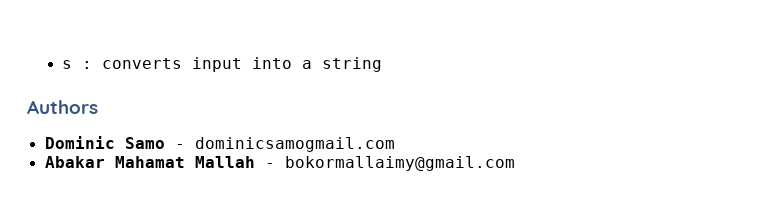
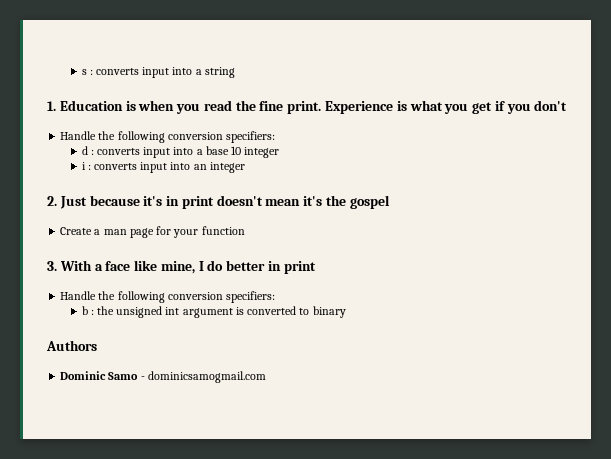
(383, 64) none -> [47,100,568,114] [60,131,276,143] [81,146,280,158] [81,162,245,173] [47,195,390,209] [60,226,245,238] [47,260,316,274] [60,291,276,303] [81,306,346,318] // 1. Education is when you read the fine print. Experience is what you get if you don't // Handle the following conversion specifiers: // d : converts input into a base 10 integer // i : converts input into an integer // 2. Just because it's in print doesn't mean it's the gospel // Create a man page for your function // 3. With a face like mine, I do better in print // Handle the following conversion specifiers: // b : the unsigned int argument is converted to binary
[44,156,515,171] // Abakar Mahamat Mallah - bokormallaimy@gmail.com -> (266, 377) none

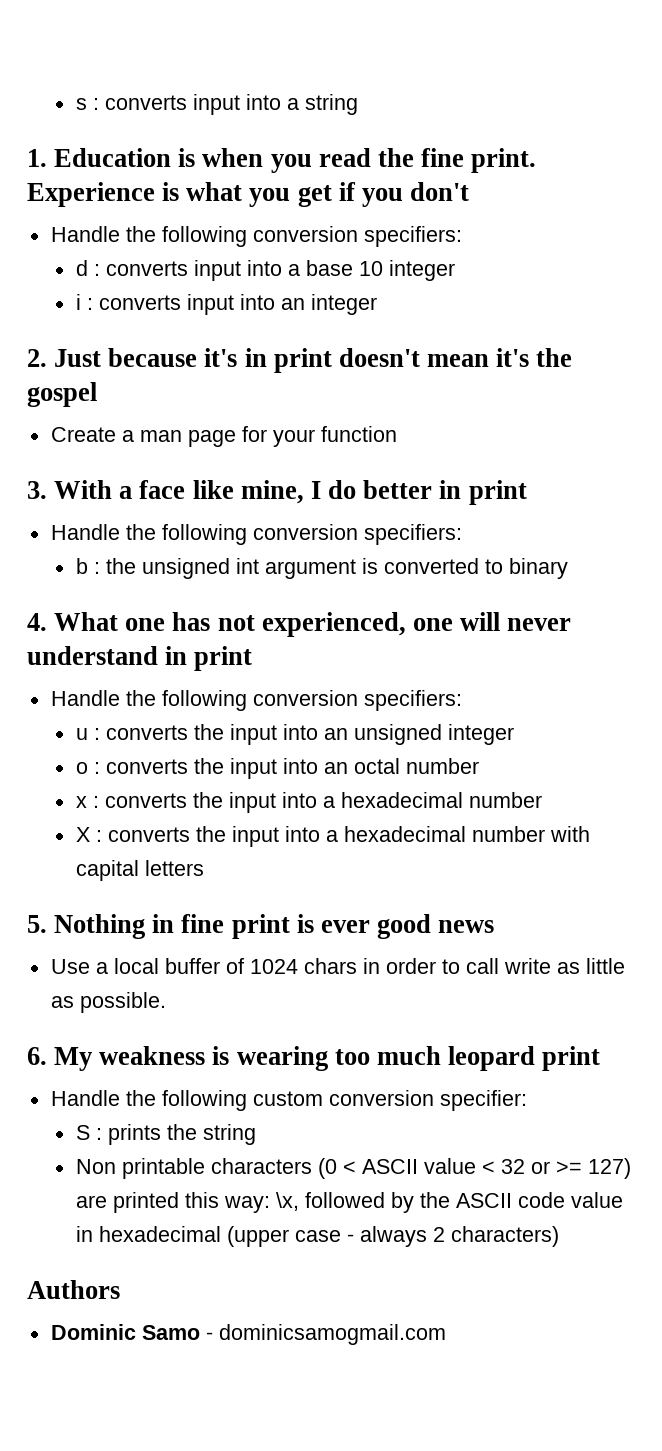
(346, 312) none -> [27,612,572,637] [27,646,253,671] [50,690,462,711] [75,724,514,745] [75,758,479,779] [75,792,542,813] [75,826,590,847] [75,860,204,881] [27,914,495,939] [50,958,625,974] [50,992,166,1013] [27,1046,601,1071] [50,1090,527,1111] [75,1124,256,1145] [75,1158,631,1179] [75,1192,623,1213] [75,1226,559,1247] // 4. What one has not experienced, one will never understand in print // Handle the following conversion specifiers: // u : converts the input into an unsigned integer // o : converts the input into an octal number // x : converts the input into a hexadecimal number // X : converts the input into a hexadecimal number with capital letters // 5. Nothing in fine print is ever good news // Use a local buffer of 1024 chars in order to call write as little as possible. // 6. My weakness is wearing too much leopard print // Handle the following custom conversion specifier: // S : prints the string // Non printable characters (0 < ASCII value < 32 or >= 127) are printed this way: \x, followed by the ASCII code value in hexadecimal (upper case - always 2 characters)

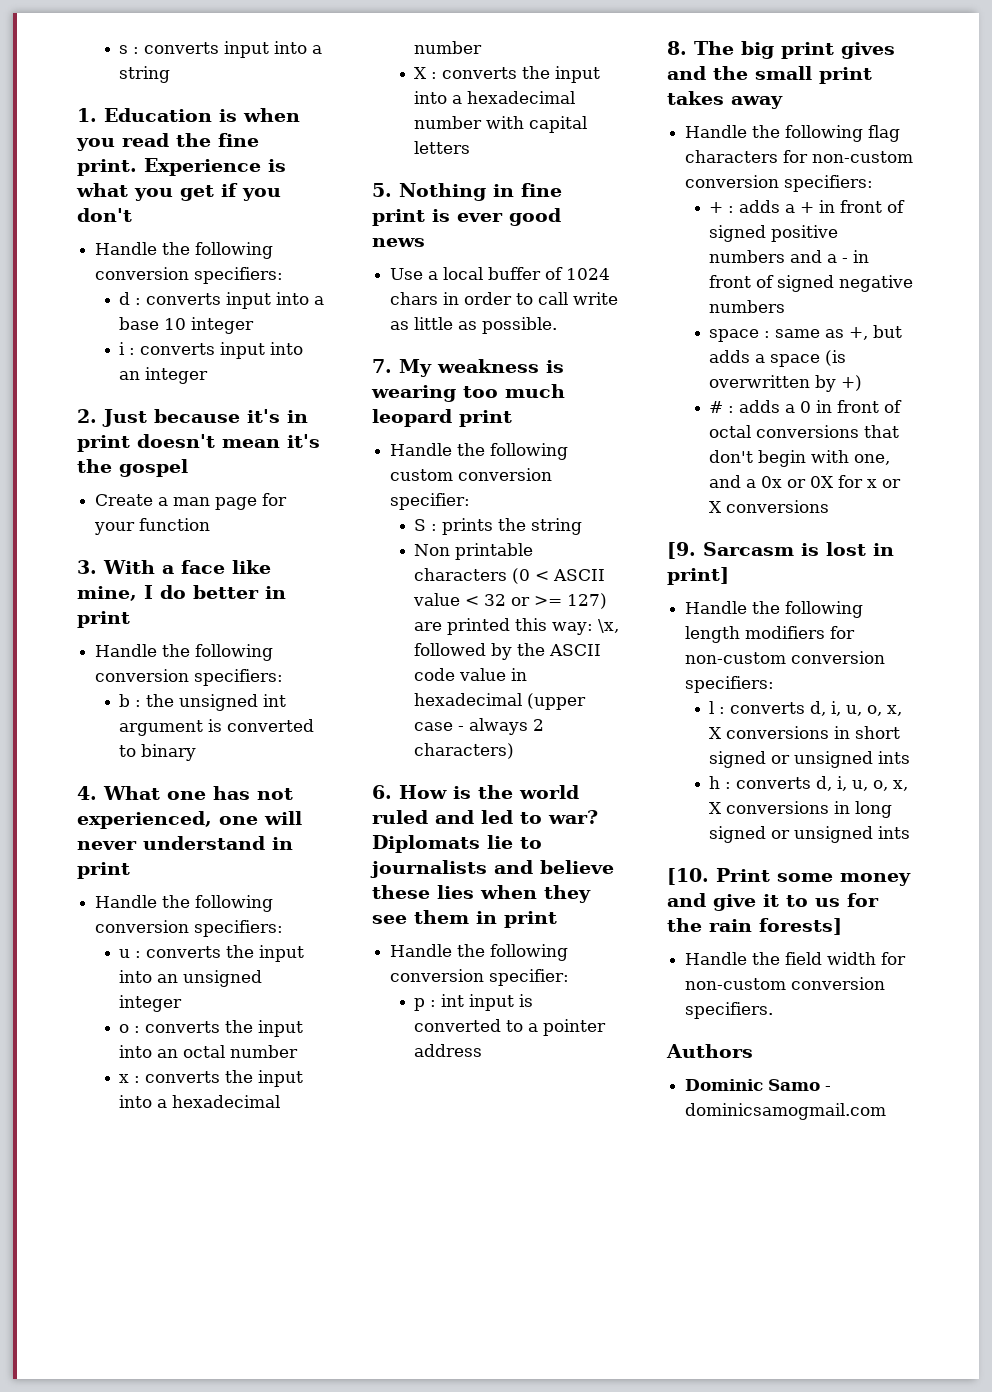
[27,1047,47,1065] 6. -> [372,359,392,373] 7.
(559, 1236) none -> [372,785,579,799] [372,810,598,824] [372,835,542,853] [370,860,614,878] [372,885,591,903] [372,910,557,928] [390,944,569,961] [390,969,570,986] [414,994,534,1011] [414,1019,607,1036] [414,1044,483,1057] [667,41,895,59] [667,66,872,84] [667,91,783,109] [685,125,901,142] [685,150,914,163] [685,175,874,192] [709,200,906,213] [709,225,839,242] [709,250,870,263] [709,275,914,292] [709,300,786,313] [709,325,903,342] [709,350,847,367] [709,375,863,392] [709,400,903,413] [709,425,900,438] [709,450,891,467] [709,475,902,488] [709,500,830,513] [667,542,894,559] [667,567,729,585] [685,601,864,618] [685,626,856,643] [685,651,886,664] [685,676,775,693] [709,701,903,716] [709,726,901,739] [709,751,911,768] [709,776,909,791] [709,801,893,818] [709,826,911,843] [667,868,911,886] [667,893,879,911] [667,918,842,935] [685,952,907,965] [685,977,886,990] [685,1002,774,1019] // 6. How is the world ruled and led to war? Diplomats lie to journalists and believe these lies when they see them in print // Handle the following conversion specifier: // p : int input is converted to a pointer address // 8. The big print gives and the small print takes away // Handle the following flag characters for non-custom conversion specifiers: // + : adds a + in front of signed positive numbers and a - in front of signed negative numbers // space : same as +, but adds a space (is overwritten by +) // # : adds a 0 in front of octal conversions that don't begin with one, and a 0x or 0X for x or X conversions // [9. Sarcasm is lost in print] // Handle the following length modifiers for non-custom conversion specifiers: // l : converts d, i, u, o, x, X conversions in short signed or unsigned ints // h : converts d, i, u, o, x, X conversions in long signed or unsigned ints // [10. Print some money and give it to us for the rain forests] // Handle the field width for non-custom conversion specifiers.

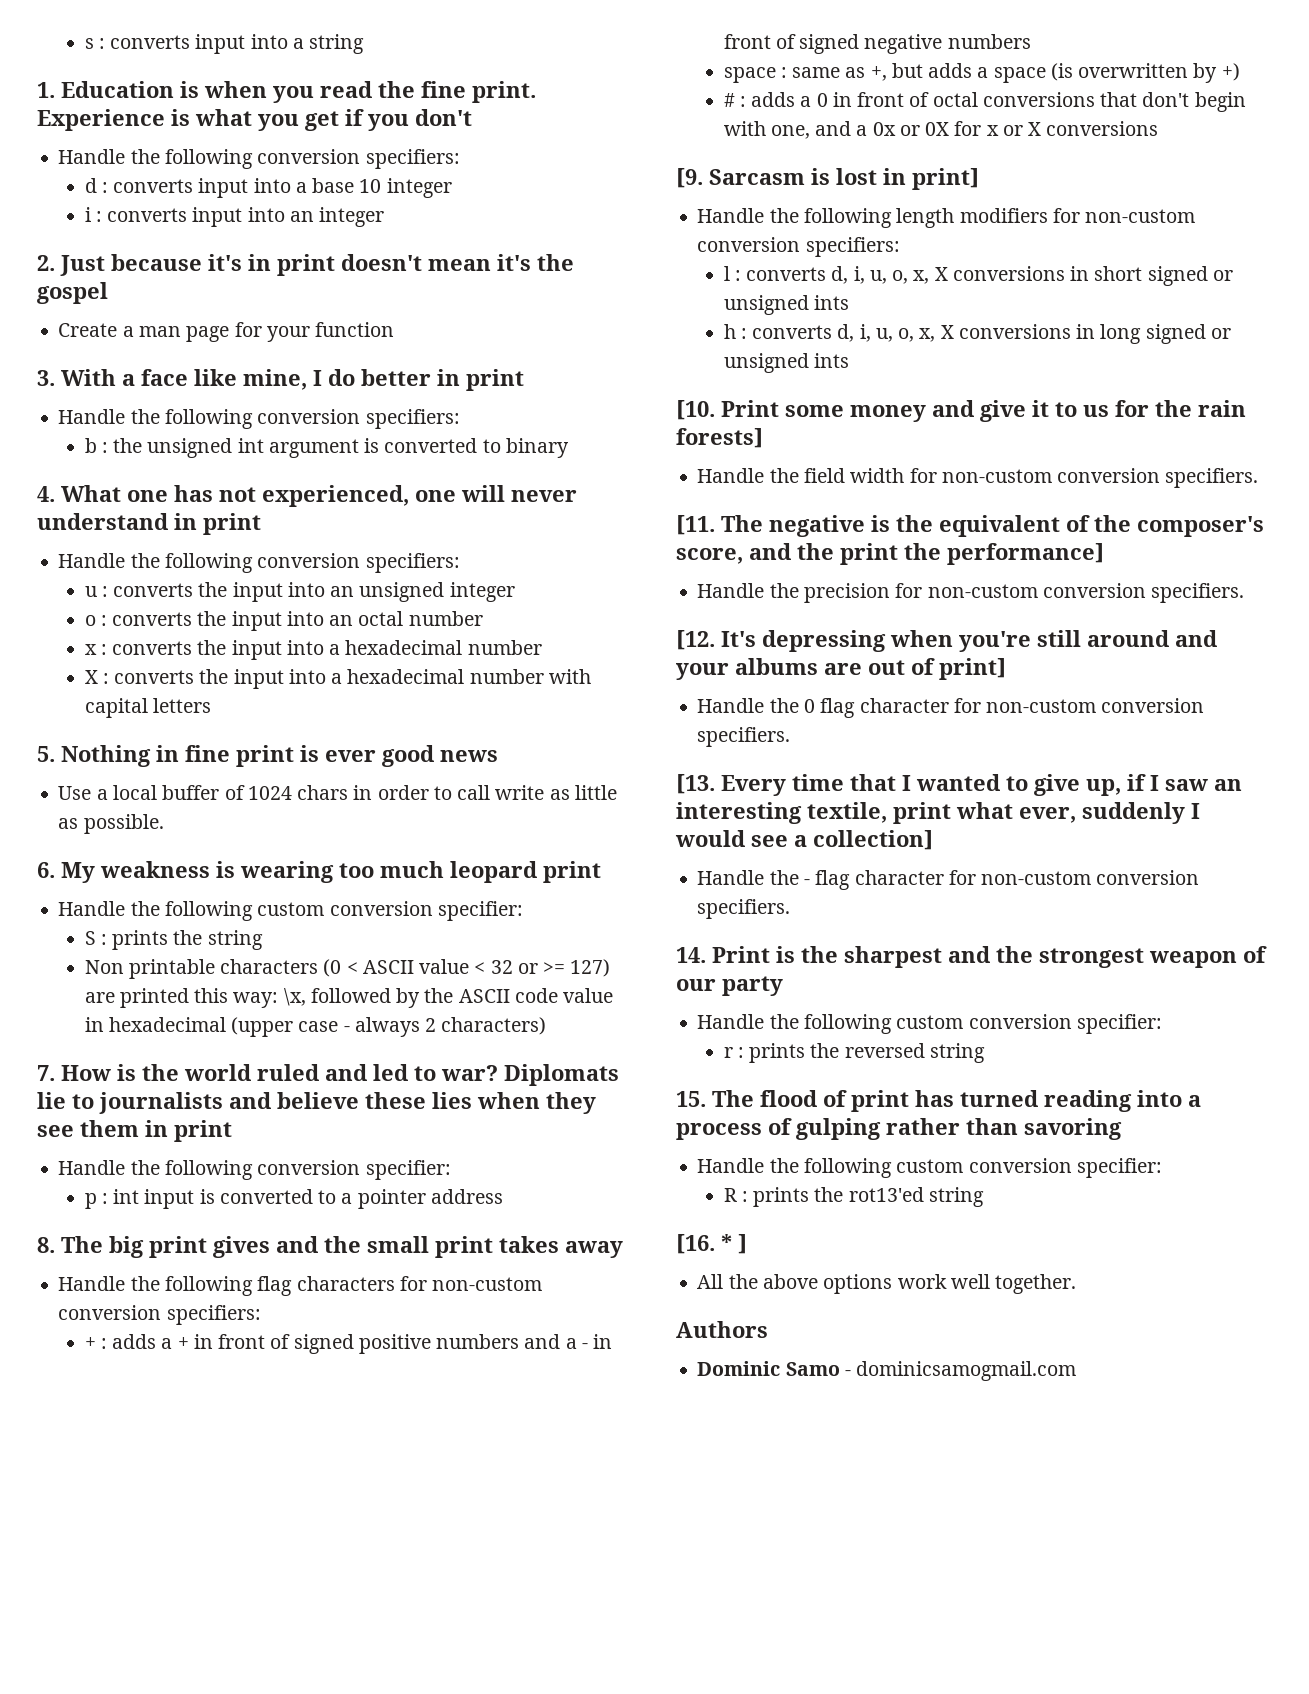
[372,359,392,373] 7. -> [37,862,55,878] 6.
[372,785,392,799] 6. -> [37,1065,55,1081] 7.
(774, 1010) none -> [676,515,1264,537] [676,543,1104,565] [697,583,1245,603] [676,630,1217,652] [676,658,1006,680] [697,698,1205,718] [697,727,791,747] [676,774,1242,796] [676,802,1200,824] [675,830,933,850] [697,870,1200,890] [697,899,791,919] [676,946,1267,968] [676,976,783,996] [697,1014,1162,1034] [723,1043,985,1063] [676,1090,1201,1112] [676,1118,1122,1140] [697,1158,1162,1178] [723,1187,984,1207] [676,1234,747,1254] [697,1274,1077,1294] // [11. The negative is the equivalent of the composer's score, and the print the performance] // Handle the precision for non-custom conversion specifiers. // [12. It's depressing when you're still around and your albums are out of print] // Handle the 0 flag character for non-custom conversion specifiers. // [13. Every time that I wanted to give up, if I saw an interesting textile, print what ever, suddenly I would see a collection] // Handle the - flag character for non-custom conversion specifiers. // 14. Print is the sharpest and the strongest weapon of our party // Handle the following custom conversion specifier: // r : prints the reversed string // 15. The flood of print has turned reading into a process of gulping rather than savoring // Handle the following custom conversion specifier: // R : prints the rot13'ed string // [16. * ] // All the above options work well together.

